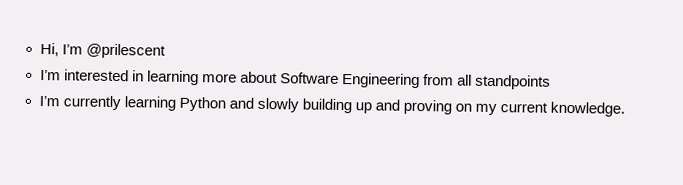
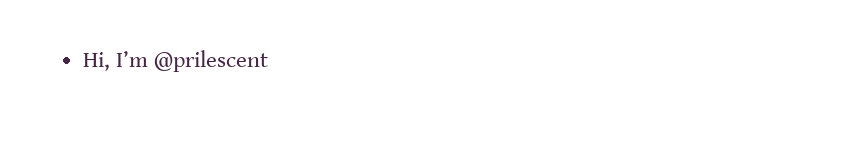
[39,69,551,90] [38,95,626,117] // I’m interested in learning more about Software Engineering from all standpoints // I’m currently learning Python and slowly building up and proving on my current knowledge. -> (268, 61) none

